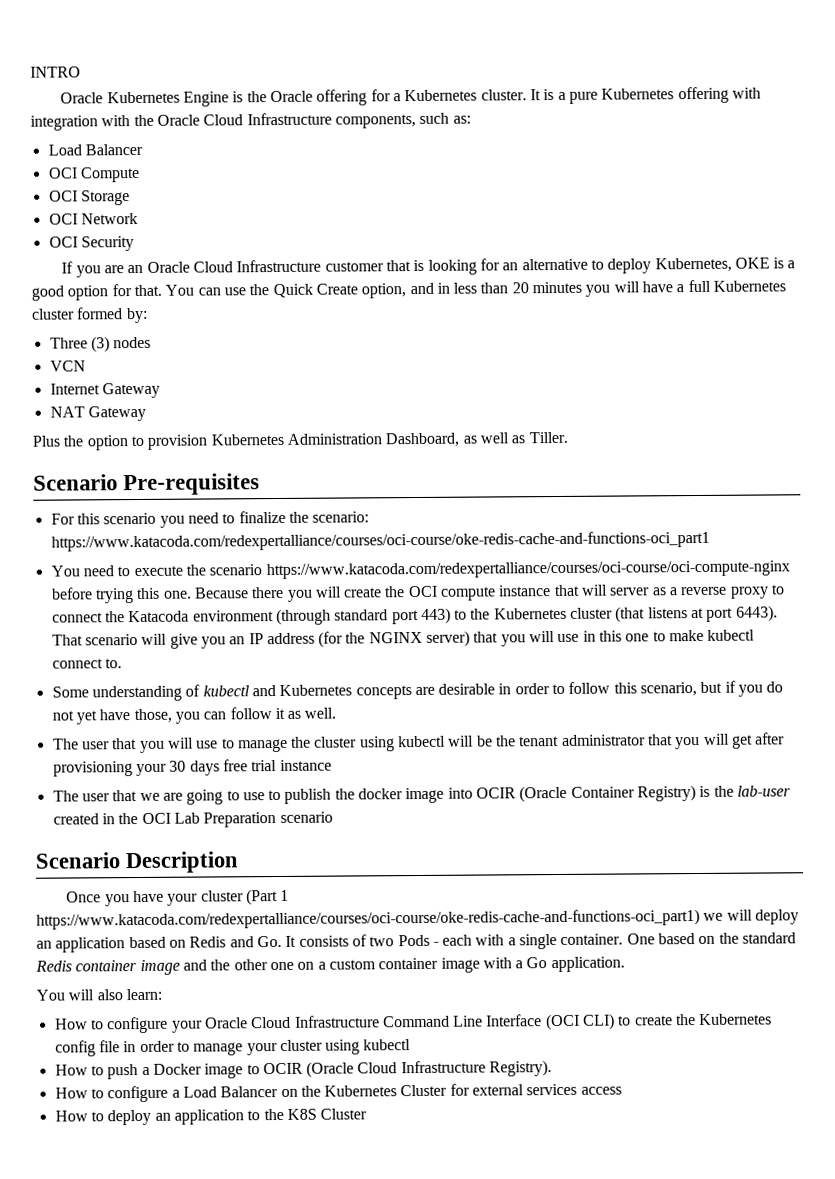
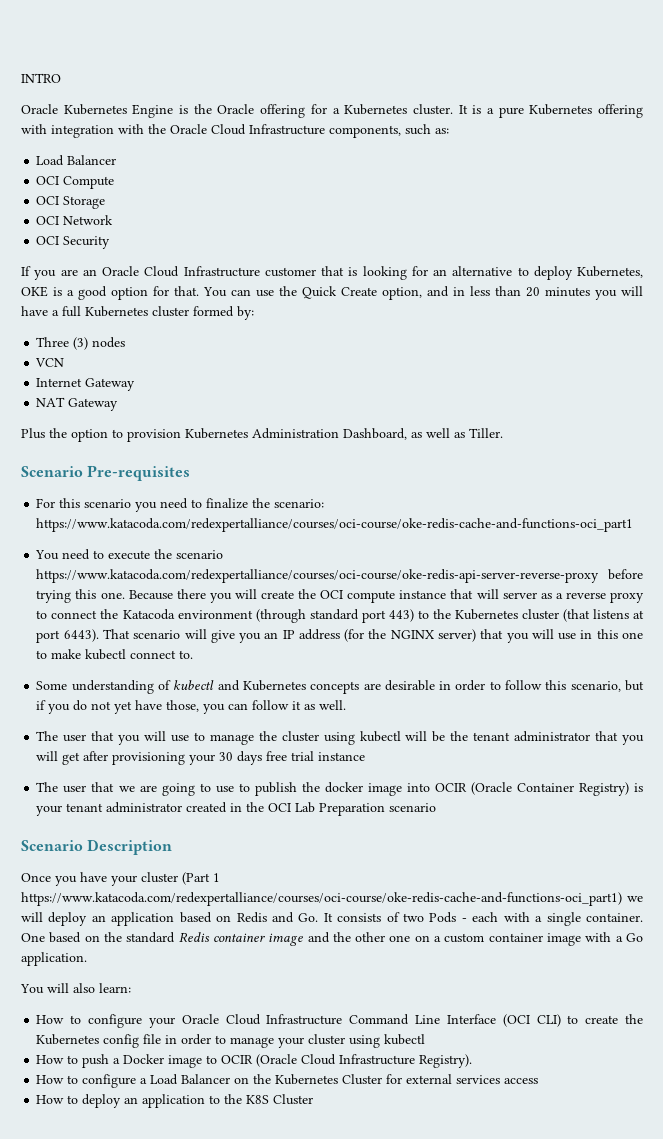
[265,560,790,580] https://www.katacoda.com/redexpertalliance/courses/oci-course/oci-compute-nginx -> [36,569,600,583] https://www.katacoda.com/redexpertalliance/courses/oci-course/oke-redis-api-server-reverse-proxy
[713,785,792,797] the lab-user -> [36,802,183,816] your tenant administrator

